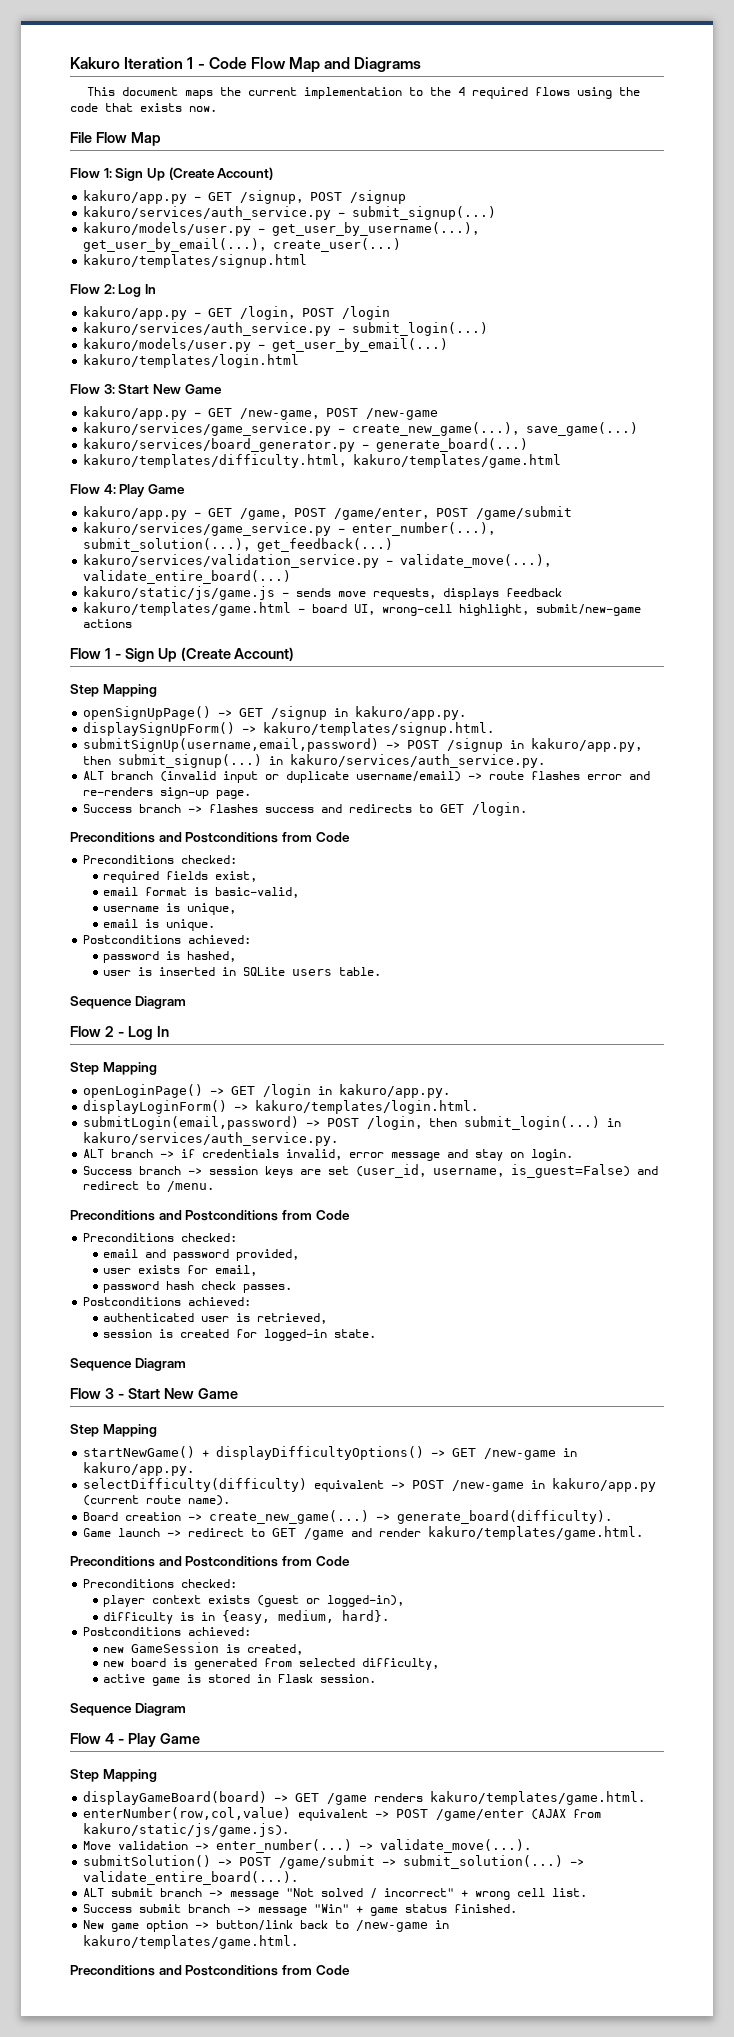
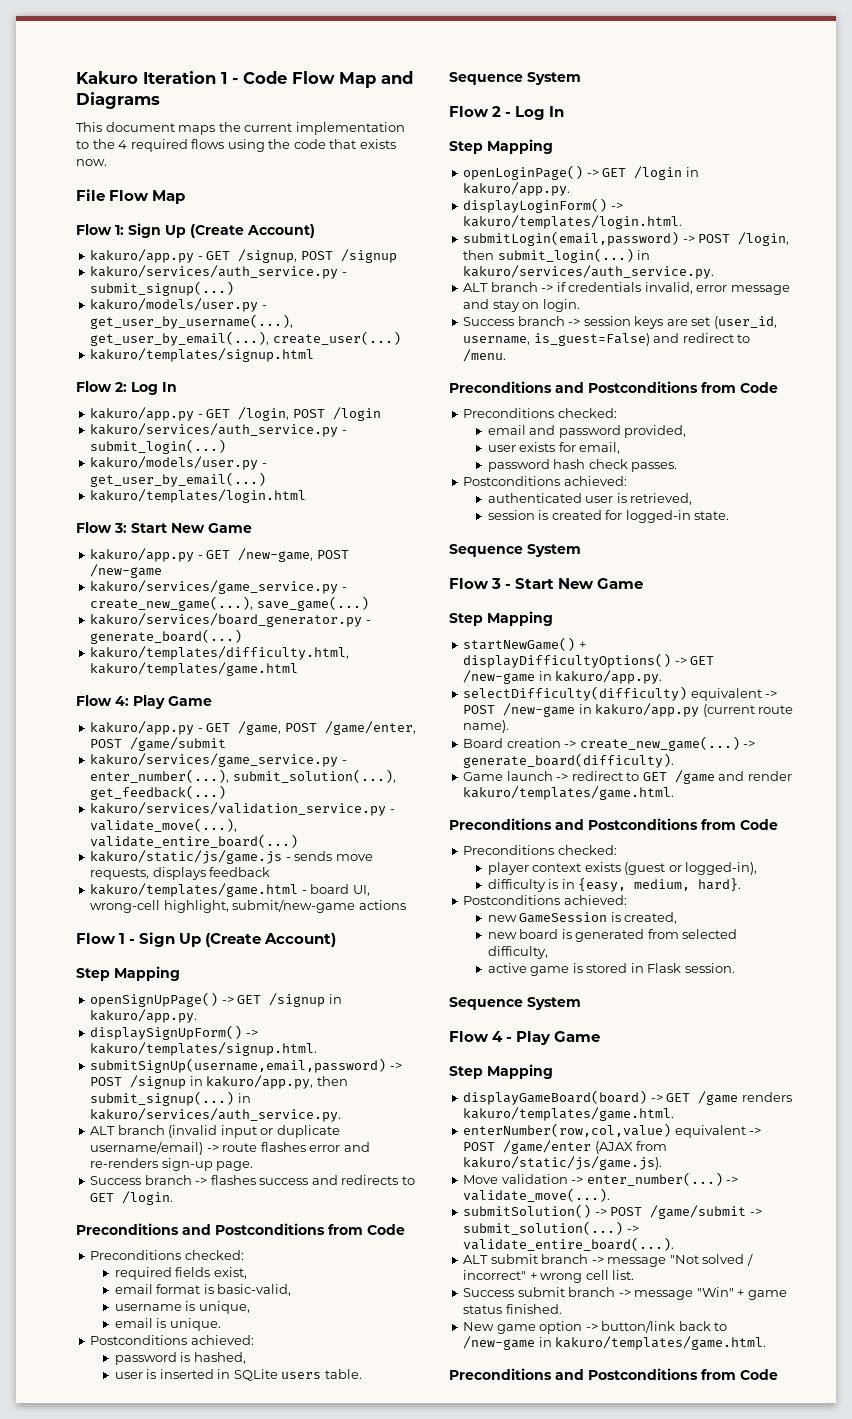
[134,996,186,1009] Diagram -> [527,72,581,85] System
[134,1358,186,1371] Diagram -> [527,544,581,557] System
[134,1703,186,1716] Diagram -> [527,997,581,1010] System

